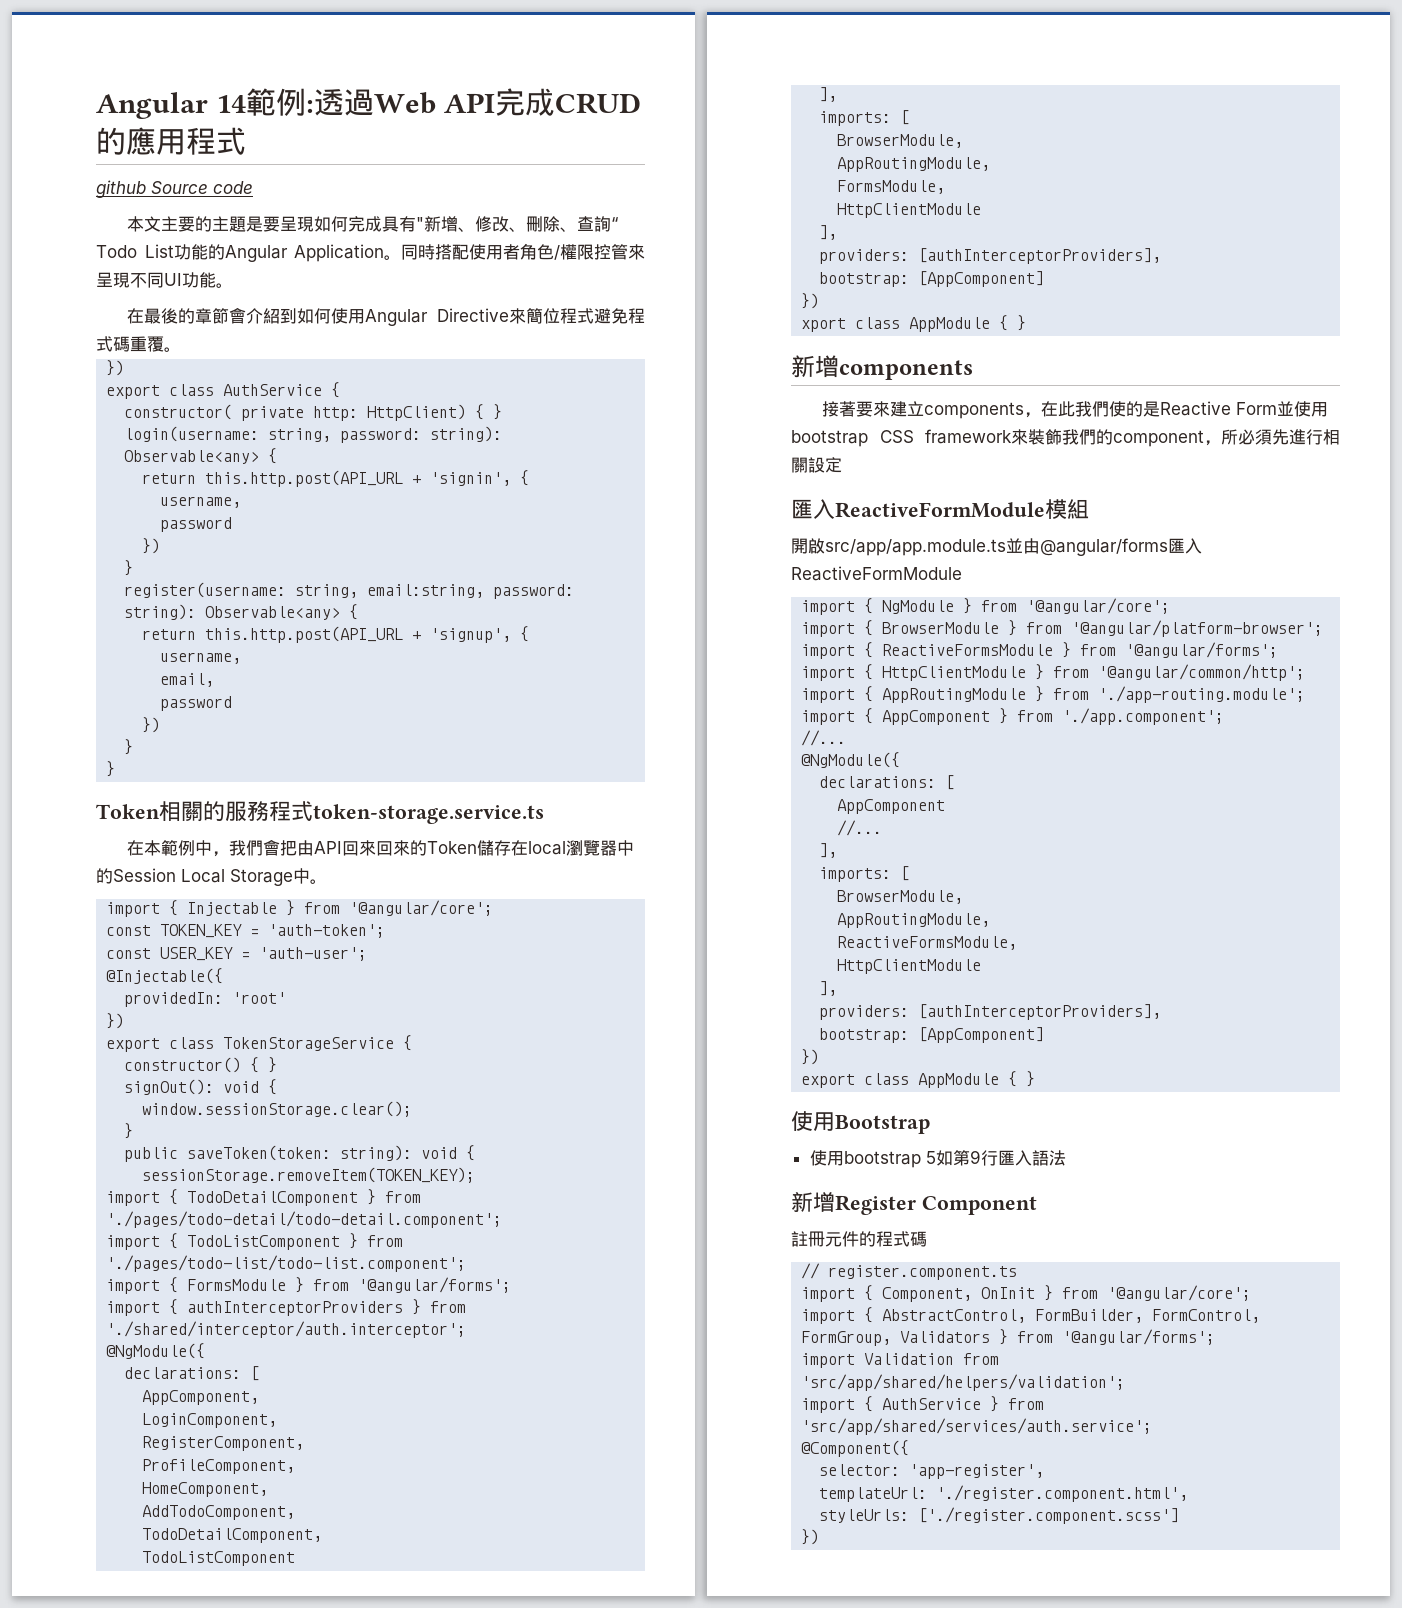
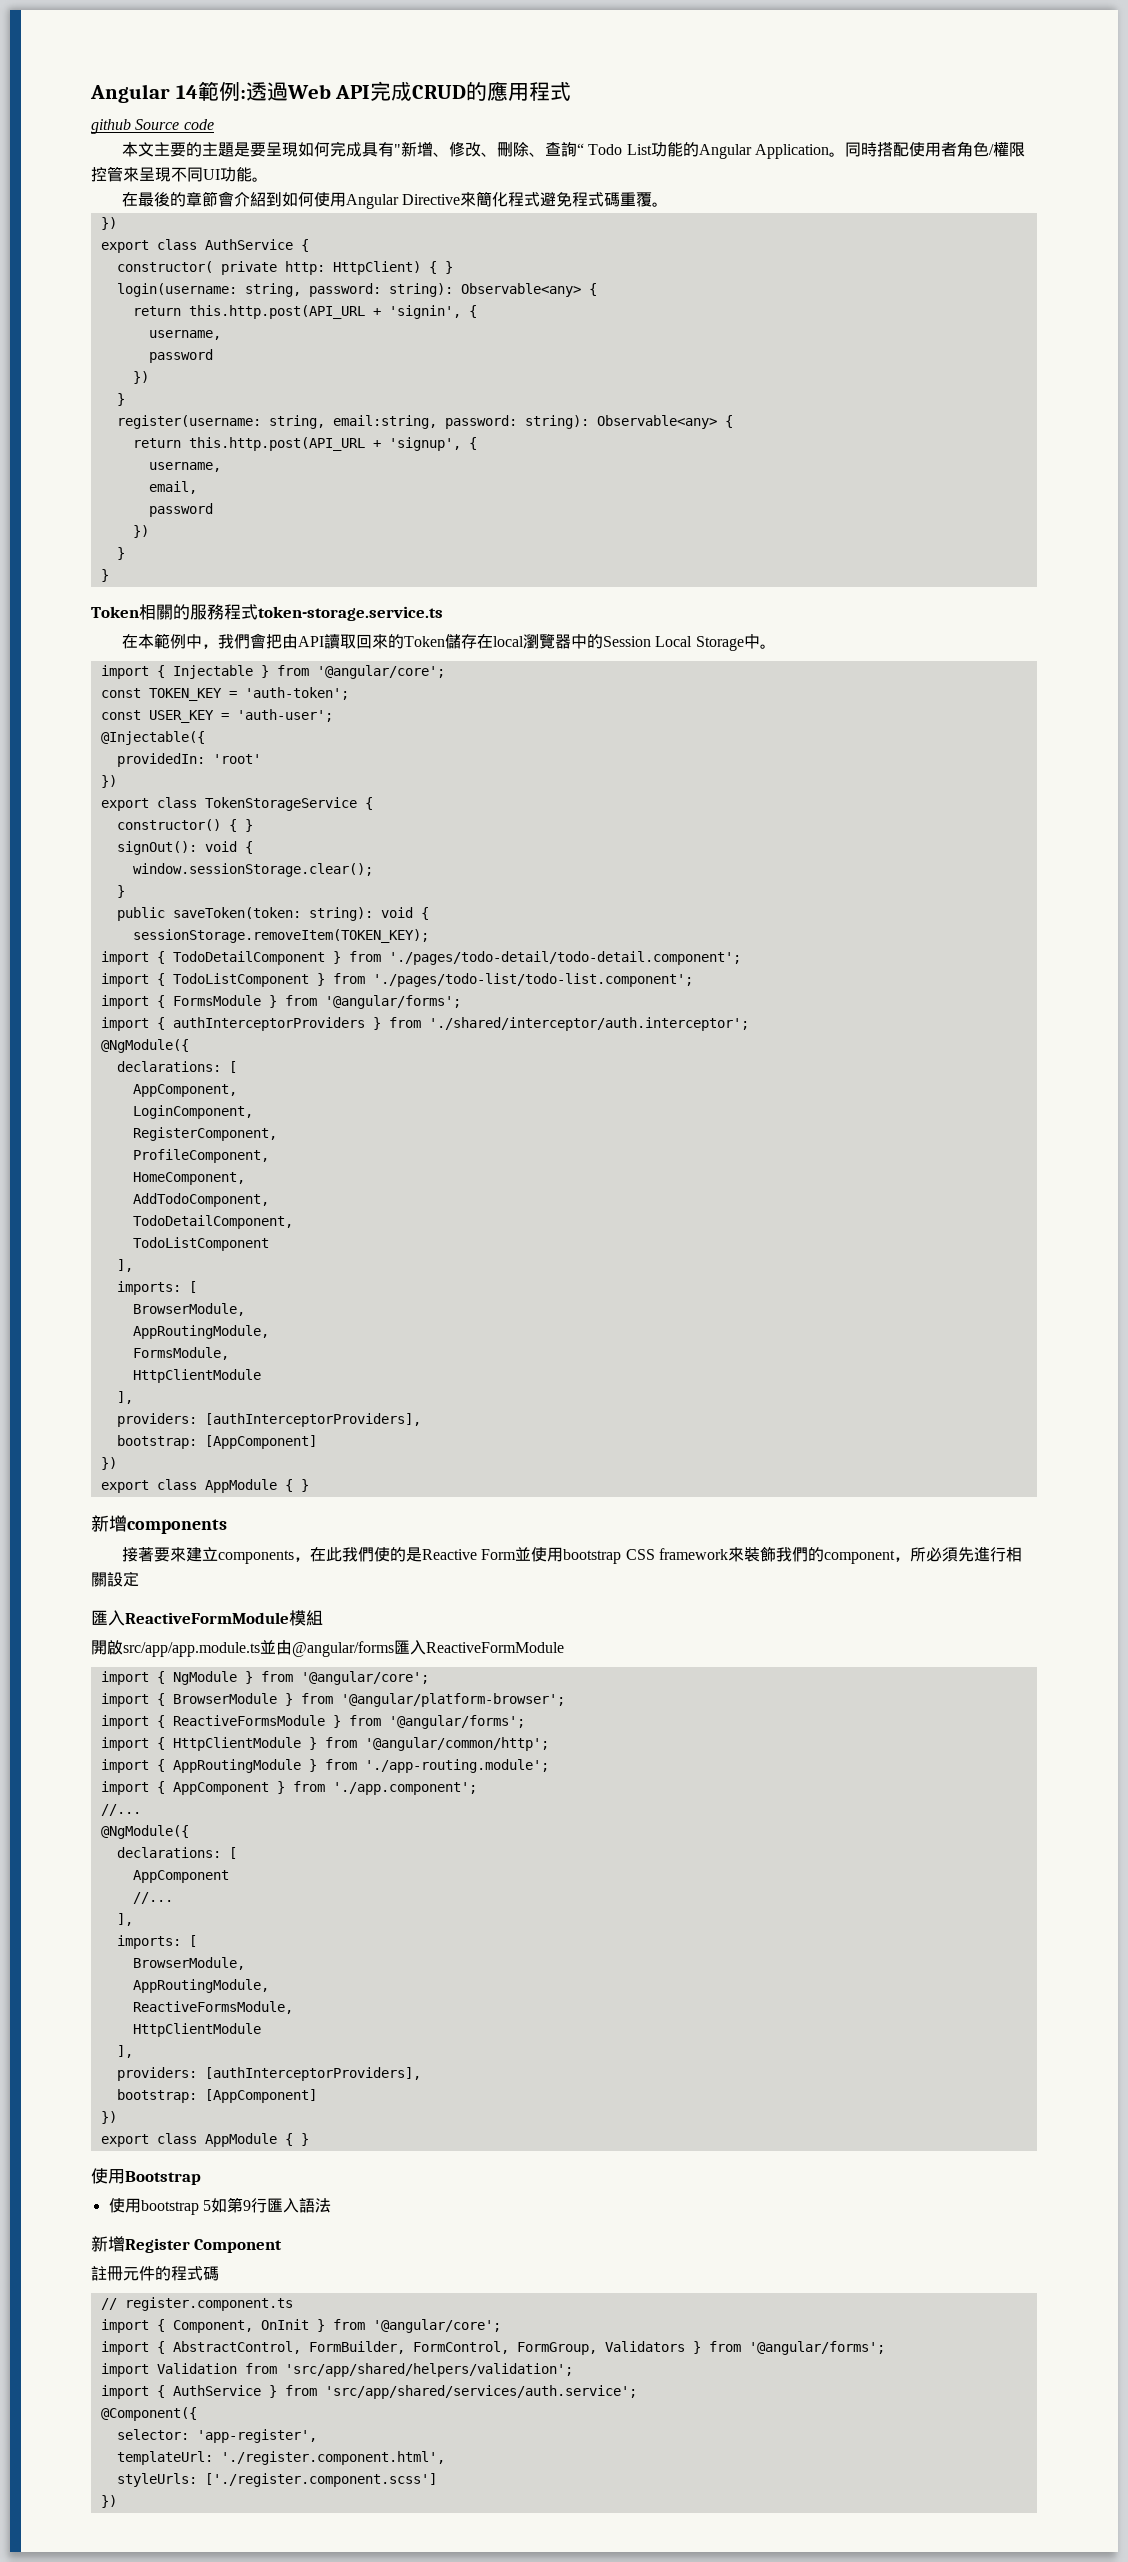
[543,308,560,324] 位 -> [492,192,509,207] 化
[342,840,377,856] 回來 -> [324,634,357,649] 讀取
[801,318,847,332] xport -> [100,1480,149,1493] export

